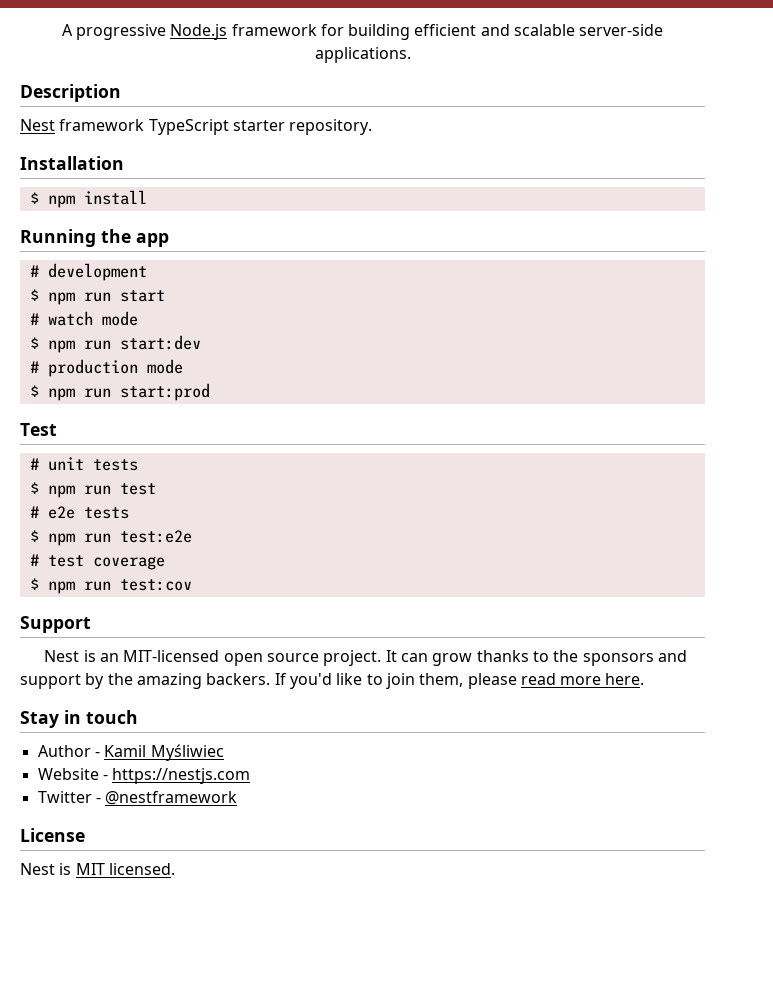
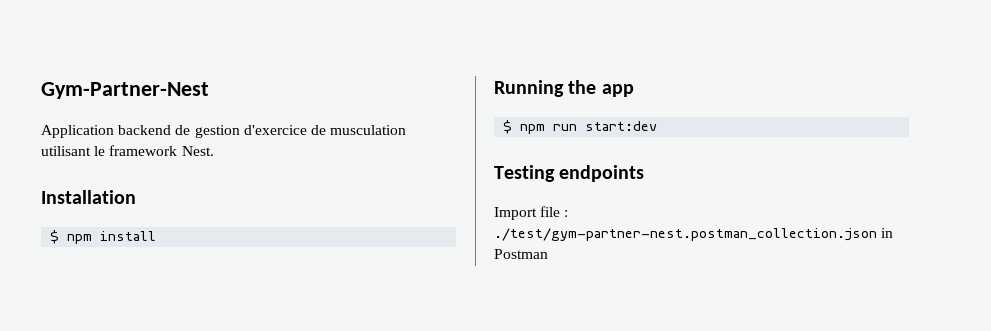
[61,24,664,40] [314,47,411,63] [20,84,121,102] [20,119,373,135] A progressive Node.js framework for building efficient and scalable server-side applications. // Description // Nest framework TypeScript starter repository. -> [41,82,209,99] [41,125,407,138] [41,145,214,156] Gym-Partner-Nest // Application backend de gestion d'exercice de musculation utilisant le framework Nest.
[29,263,147,281] [29,289,165,305] [29,311,138,326] [29,335,201,353] [29,359,183,377] [29,383,210,401] [20,423,57,436] [29,457,138,471] [29,482,156,498] [29,506,129,519] [29,530,192,546] [29,554,165,570] [29,578,192,594] [20,616,91,633] [44,650,687,666] [20,673,645,689] [20,710,138,728] [37,744,224,761] [37,768,251,784] [37,791,238,805] [20,828,85,842] [20,863,175,875] # development // $ npm run start // # watch mode // $ npm run start:dev // # production mode // $ npm run start:prod // Test // # unit tests // $ npm run test // # e2e tests // $ npm run test:e2e // # test coverage // $ npm run test:cov // Support // Nest is an MIT-licensed open source project. It can grow thanks to the sponsors and support by the amazing backers. If you'd like to join them, please read more here. // Stay in touch // Author - Kamil Myśliwiec // Website - https://nestjs.com // Twitter - @nestframework // License // Nest is MIT licensed. -> [503,120,658,134] [494,165,645,182] [494,206,569,220] [494,228,894,241] [494,249,548,259] $ npm run start:dev // Testing endpoints // Import file : ./test/gym-partner-nest.postman_collection.json in Postman

